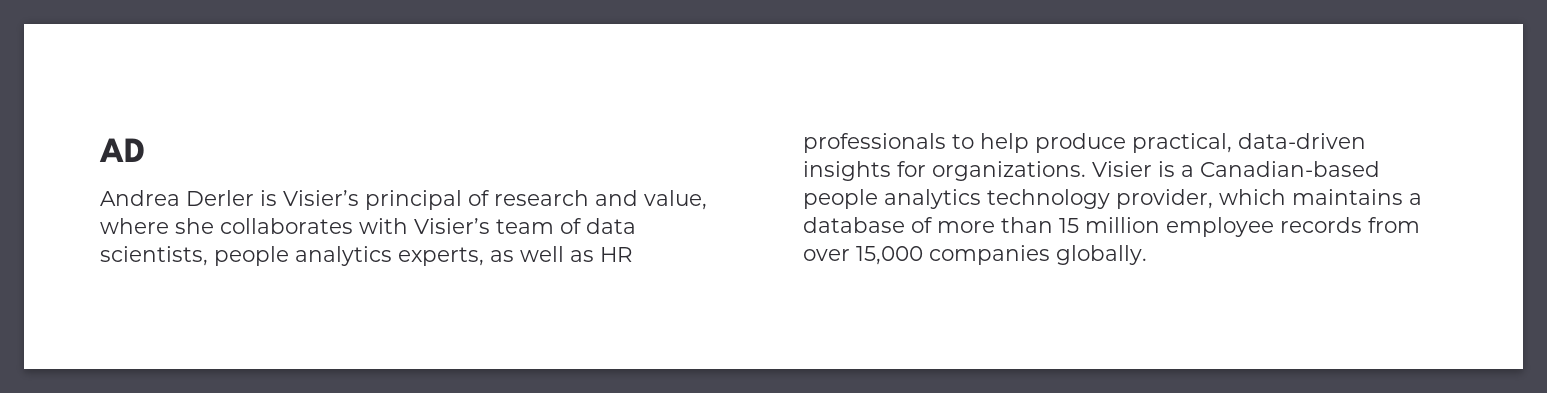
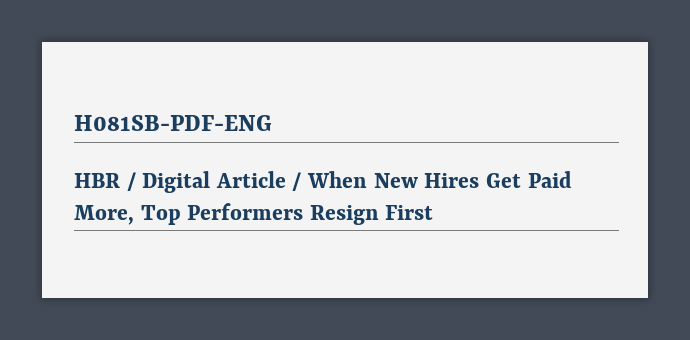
[99,138,145,162] [100,190,707,210] [100,218,636,234] [100,246,633,266] [803,133,1366,153] [803,161,1380,181] [803,189,1422,209] [803,217,1420,237] [803,245,1147,265] AD // Andrea Derler is Visier’s principal of research and value, where she collaborates with Visier’s team of data scientists, people analytics experts, as well as HR professionals to help produce practical, data-driven insights for organizations. Visier is a Canadian-based people analytics technology provider, which maintains a database of more than 15 million employee records from over 15,000 companies globally. -> [74,115,272,131] [74,171,572,193] [74,203,434,225] H081SB-PDF-ENG // HBR / Digital Article / When New Hires Get Paid More, Top Performers Resign First

